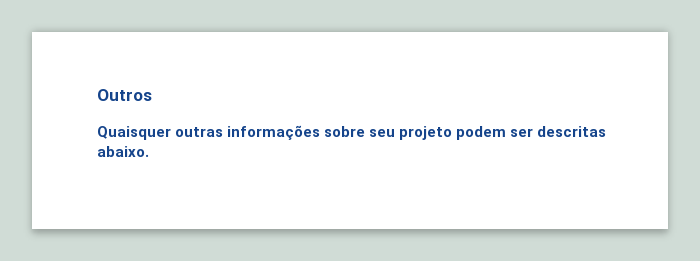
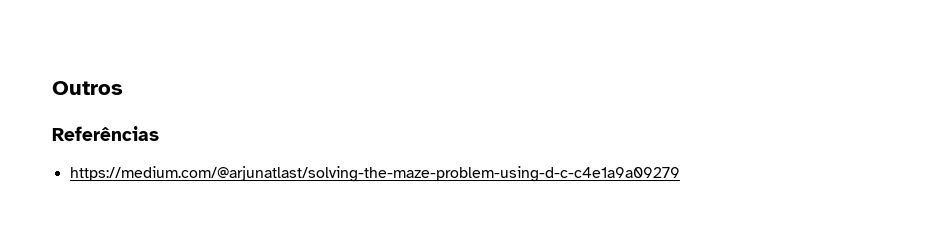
[97,125,607,140] [97,146,149,157] Quaisquer outras informações sobre seu projeto podem ser descritas abaixo. -> [52,126,159,141] [69,166,680,182] Referências // https://medium.com/@arjunatlast/solving-the-maze-problem-using-d-c-c4e1a9a09279

